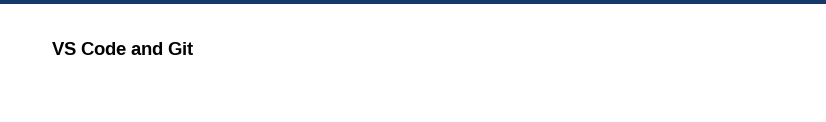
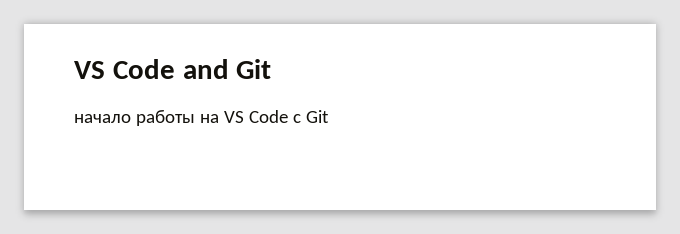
(193, 48) none -> [74,110,329,126] // начало работы на VS Code c Git

